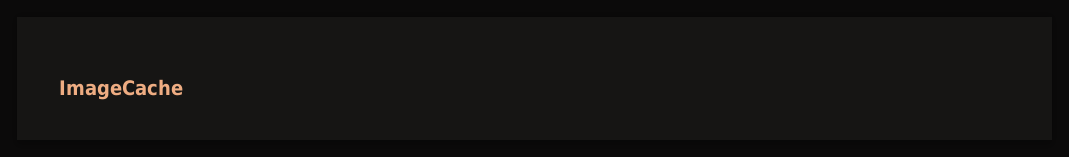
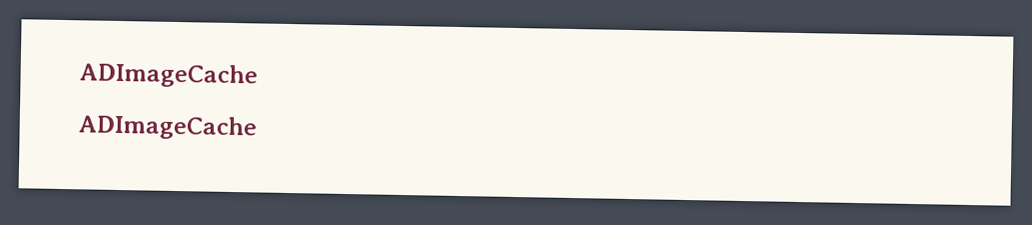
[59,79,183,100] ImageCache -> [79,62,258,89] [78,114,257,141] ADImageCache // ADImageCache

